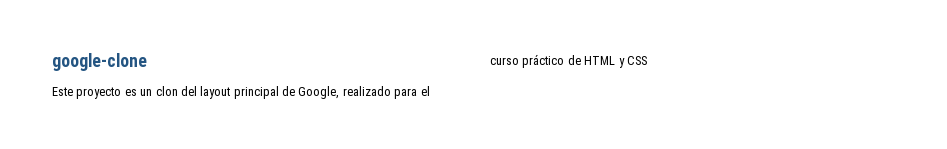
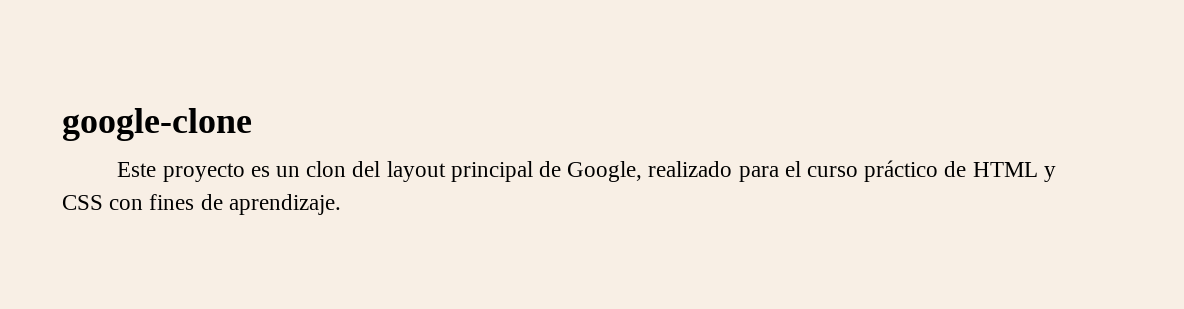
(647, 60) none -> [109,194,341,215] con fines de aprendizaje.

